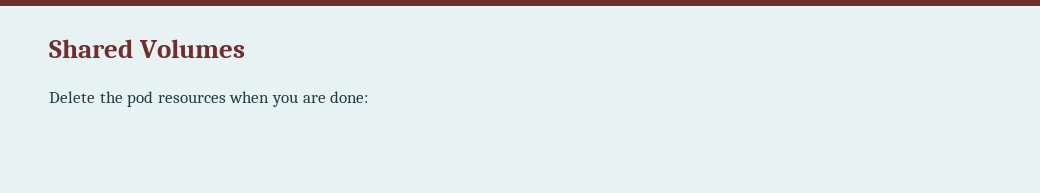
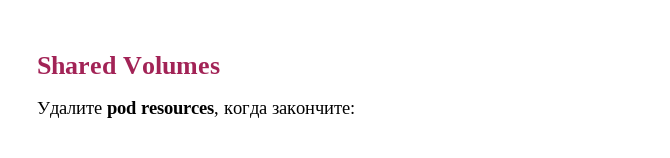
[49,91,369,107] Delete the pod resources when you are done: -> [37,101,355,118] Удалите pod resources, когда закончите:

